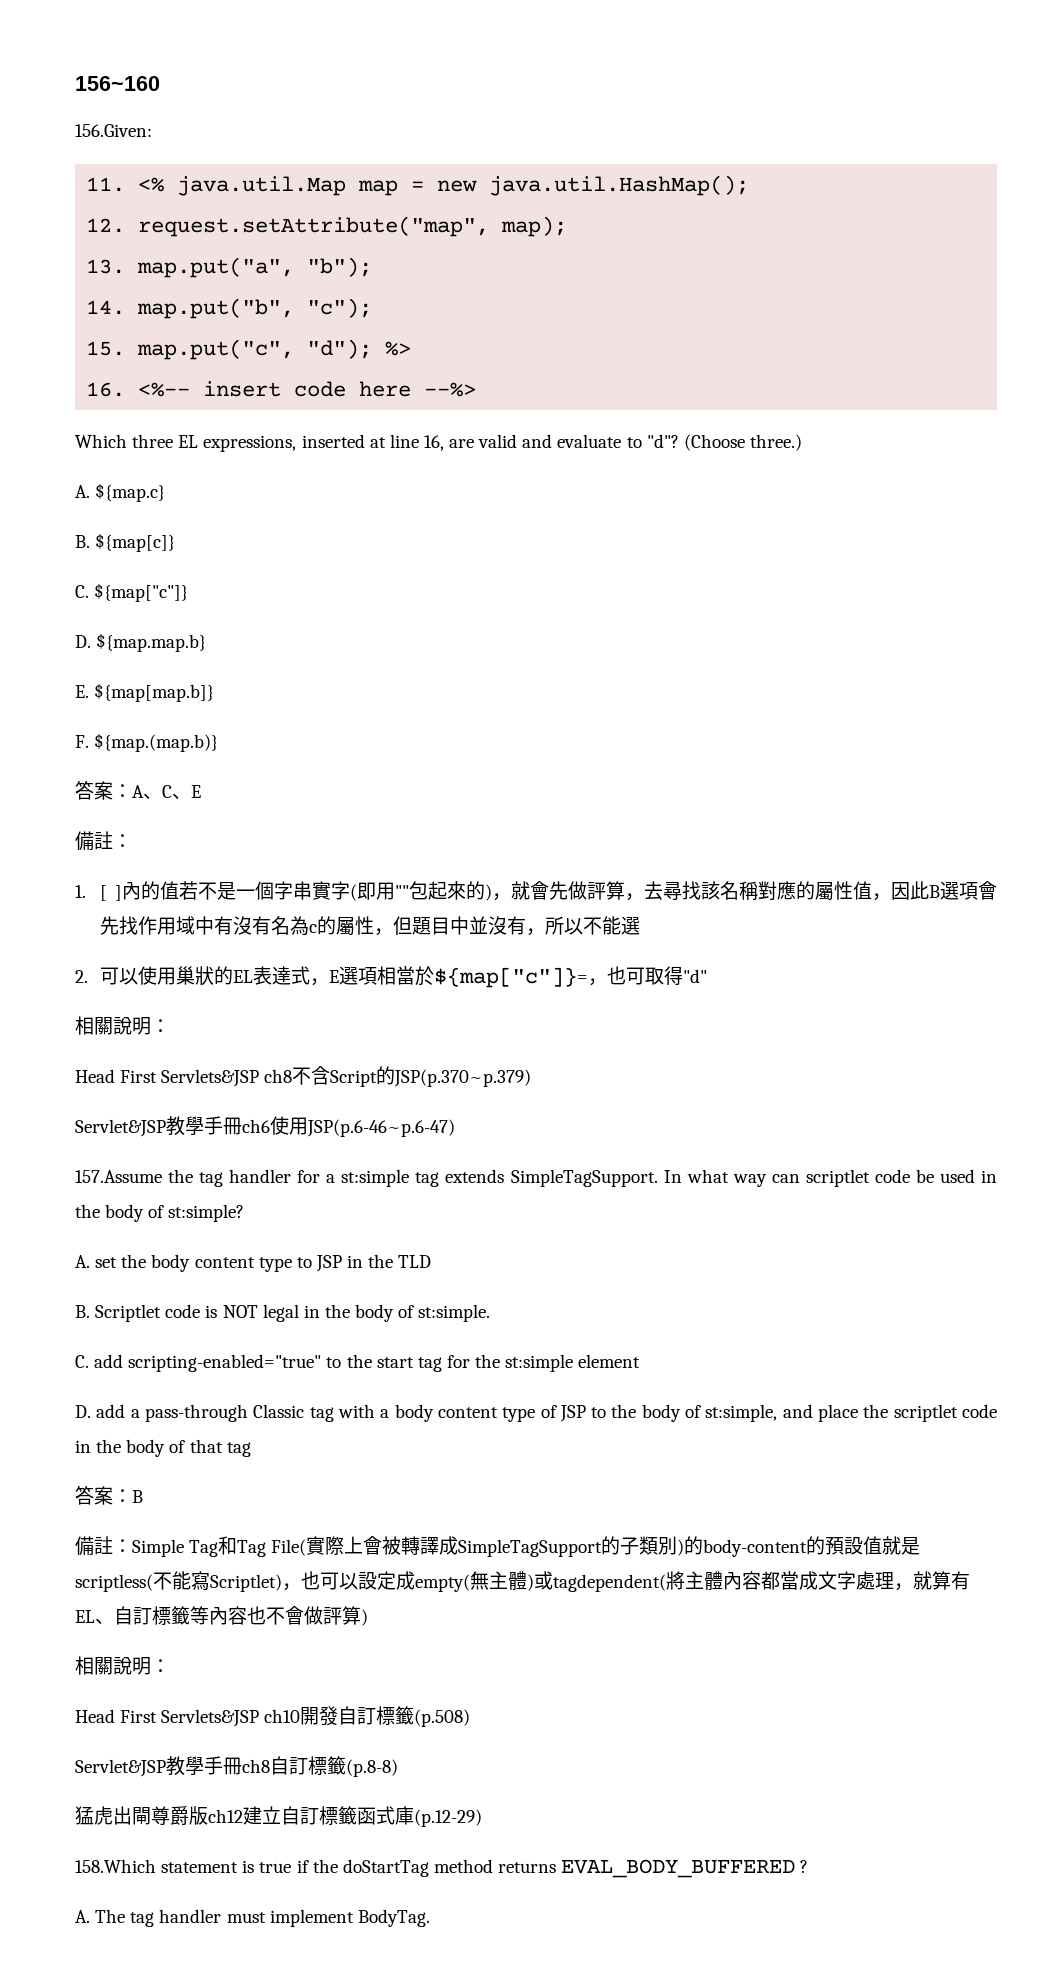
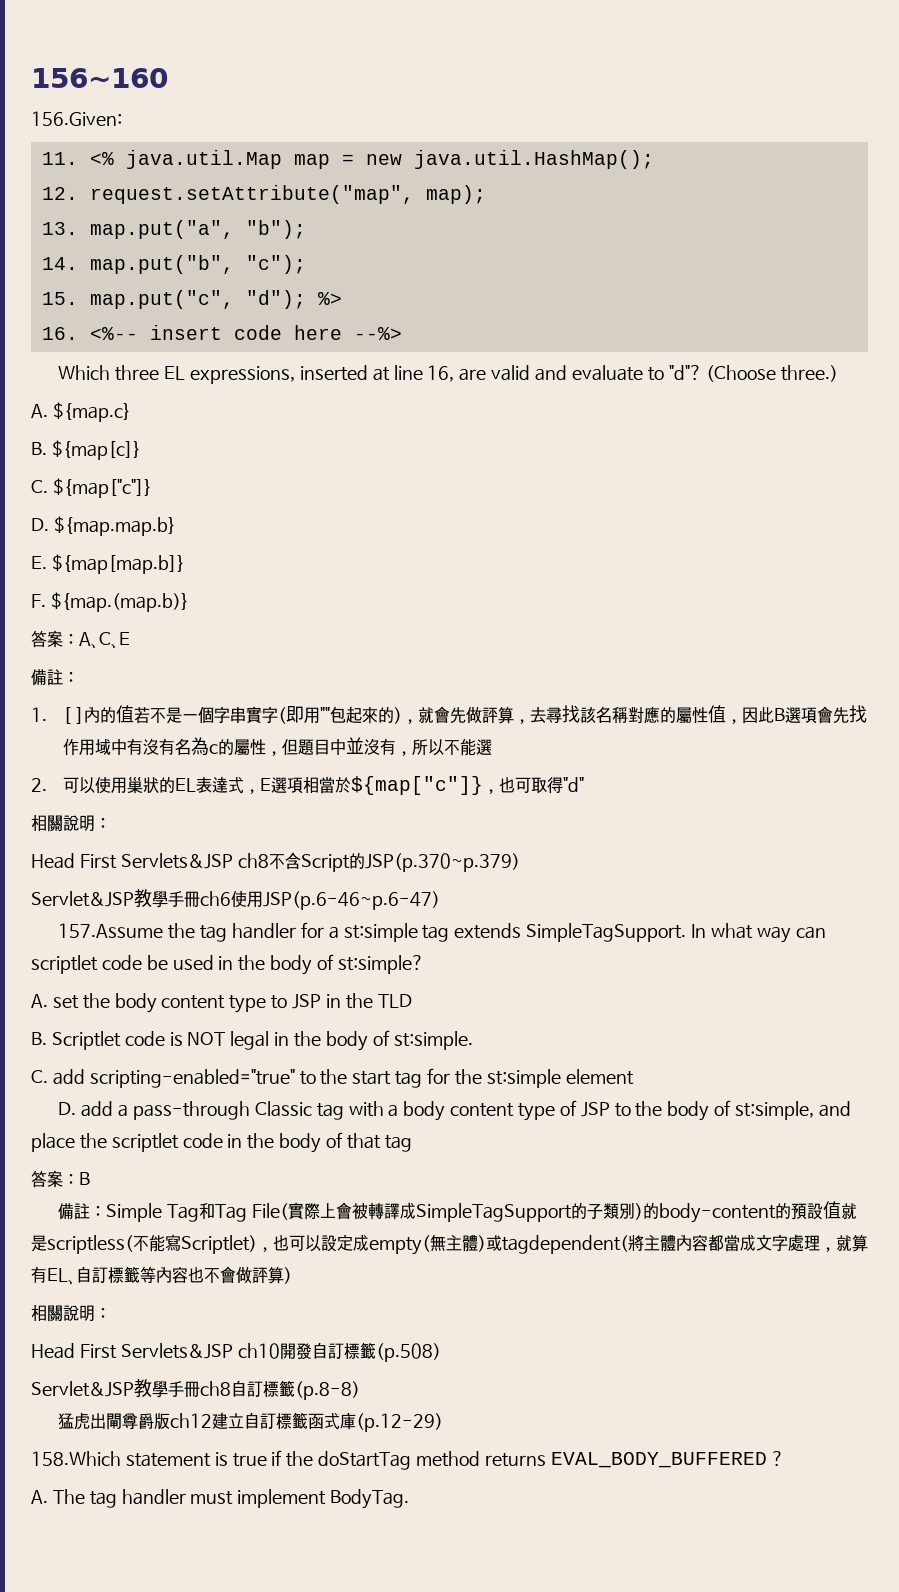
[434,967,589,988] ${map["c"]}= -> [351,776,484,795] ${map["c"]}

